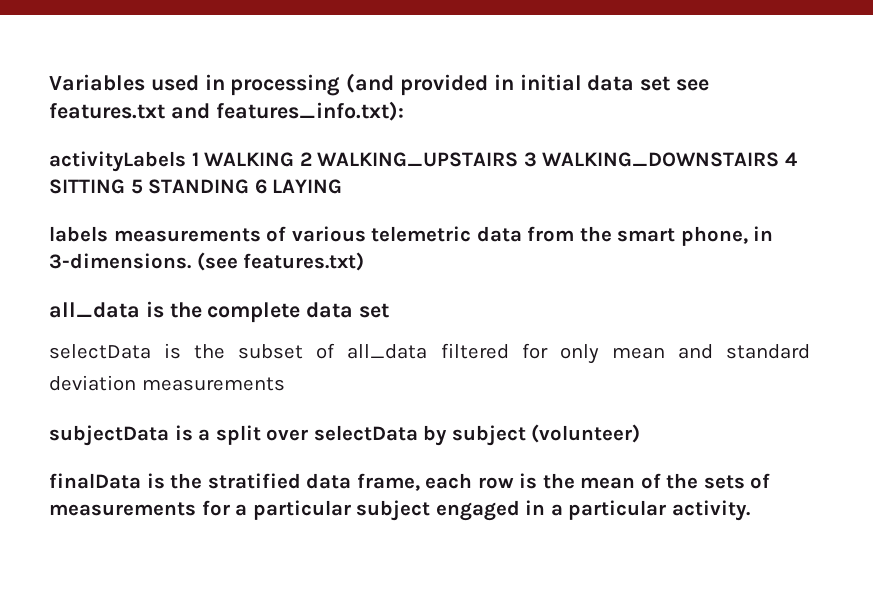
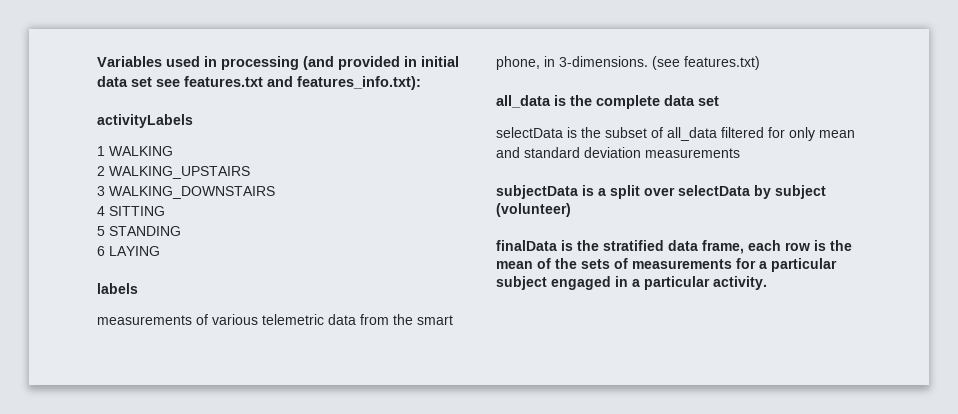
(186, 161) none -> (193, 121) //
(295, 159) none -> (173, 151) //
(519, 159) none -> (250, 172) //
(780, 159) none -> (275, 192) //
(125, 186) none -> (165, 211) //
(250, 186) none -> (181, 231) //
(108, 234) none -> (138, 288) //

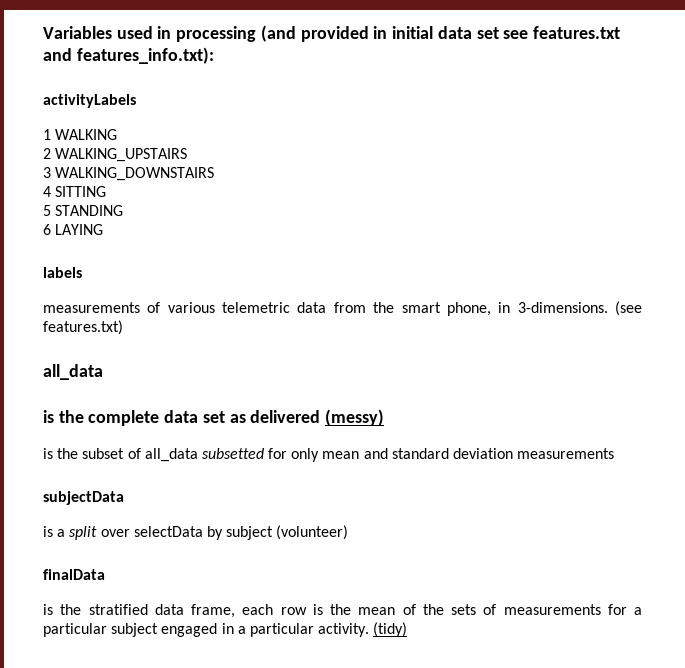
(551, 101) none -> (103, 372) //
[496,127,563,138] // selectData -> [229,409,385,426] as delivered (messy) //
[721,127,764,138] filtered -> [201,448,264,459] subsetted
(578, 192) none -> (124, 498) //
(557, 245) none -> (105, 574) //
(767, 283) none -> [373,622,408,637] (tidy)

